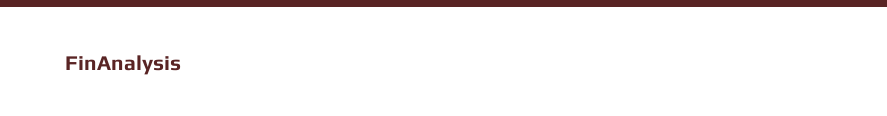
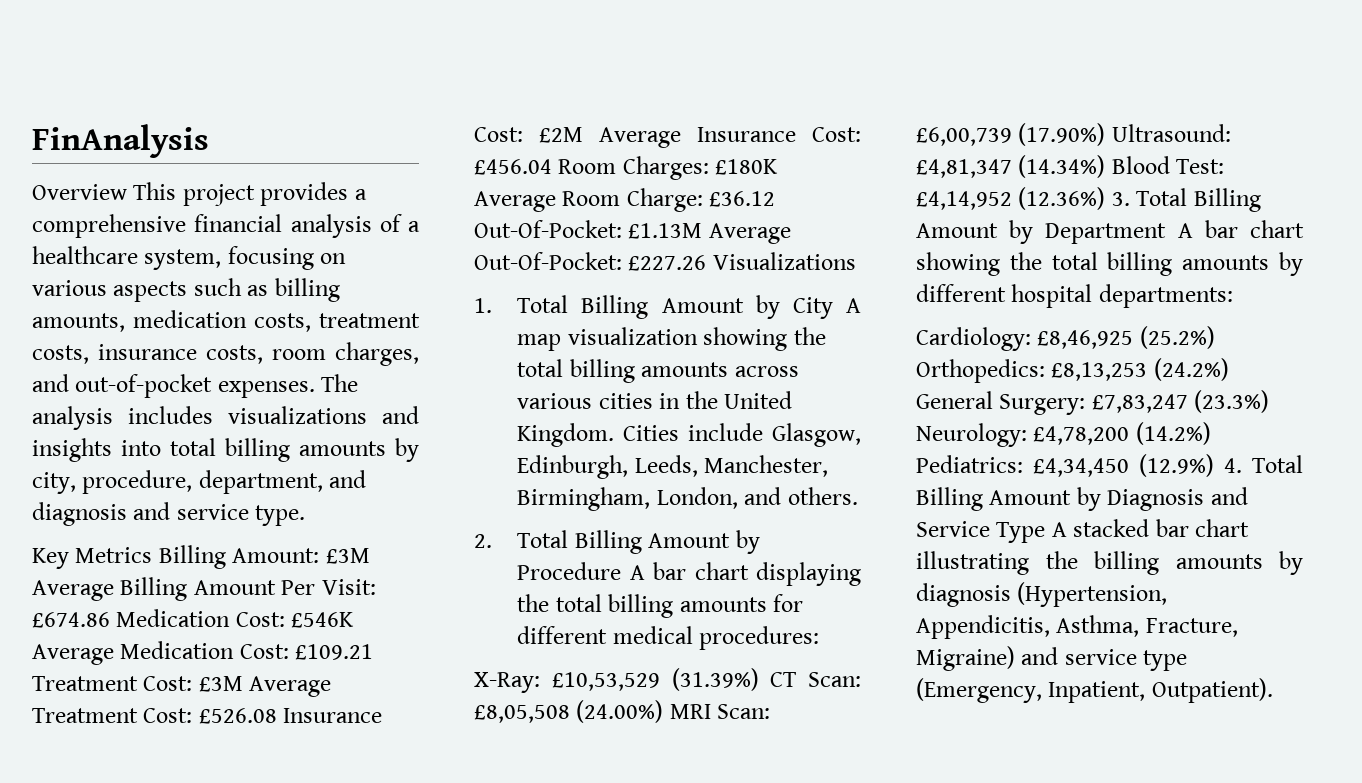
(181, 65) none -> [32,182,367,206] [32,214,420,238] [32,246,347,270] [32,278,340,302] [32,310,420,332] [32,342,419,366] [32,374,359,398] [32,406,419,430] [32,438,419,462] [32,470,367,494] [32,502,306,526] [32,545,370,569] [32,577,376,601] [32,609,355,628] [32,641,374,665] [32,676,332,697] [32,708,383,724] [474,127,861,148] [474,156,779,180] [474,188,776,212] [474,220,791,244] [474,252,856,271] [474,295,861,319] [517,327,826,351] [517,359,799,383] [517,391,793,409] [517,423,861,447] [517,455,829,479] [517,487,858,511] [474,530,760,554] [517,562,861,586] [517,594,804,618] [517,626,820,650] [474,668,861,693] [474,700,771,723] [916,123,1231,146] [916,155,1225,178] [916,187,1261,212] [916,220,1304,244] [916,252,1303,276] [916,284,1233,308] [916,326,1215,351] [916,358,1229,383] [916,390,1270,415] [916,422,1211,447] [916,454,1303,477] [916,487,1248,511] [916,519,1250,543] [916,551,1303,575] [916,582,1168,607] [916,615,1238,639] [916,646,1188,671] [916,678,1273,703] // Overview This project provides a comprehensive financial analysis of a healthcare system, focusing on various aspects such as billing amounts, medication costs, treatment costs, insurance costs, room charges, and out-of-pocket expenses. The analysis includes visualizations and insights into total billing amounts by city, procedure, department, and diagnosis and service type. // Key Metrics Billing Amount: £3M Average Billing Amount Per Visit: £674.86 Medication Cost: £546K Average Medication Cost: £109.21 Treatment Cost: £3M Average Treatment Cost: £526.08 Insurance Cost: £2M Average Insurance Cost: £456.04 Room Charges: £180K Average Room Charge: £36.12 Out-Of-Pocket: £1.13M Average Out-Of-Pocket: £227.26 Visualizations // 1. Total Billing Amount by City A map visualization showing the total billing amounts across various cities in the United Kingdom. Cities include Glasgow, Edinburgh, Leeds, Manchester, Birmingham, London, and others. // 2. Total Billing Amount by Procedure A bar chart displaying the total billing amounts for different medical procedures: // X-Ray: £10,53,529 (31.39%) CT Scan: £8,05,508 (24.00%) MRI Scan: £6,00,739 (17.90%) Ultrasound: £4,81,347 (14.34%) Blood Test: £4,14,952 (12.36%) 3. Total Billing Amount by Department A bar chart showing the total billing amounts by different hospital departments: // Cardiology: £8,46,925 (25.2%) Orthopedics: £8,13,253 (24.2%) General Surgery: £7,83,247 (23.3%) Neurology: £4,78,200 (14.2%) Pediatrics: £4,34,450 (12.9%) 4. Total Billing Amount by Diagnosis and Service Type A stacked bar chart illustrating the billing amounts by diagnosis (Hypertension, Appendicitis, Asthma, Fracture, Migraine) and service type (Emergency, Inpatient, Outpatient).

